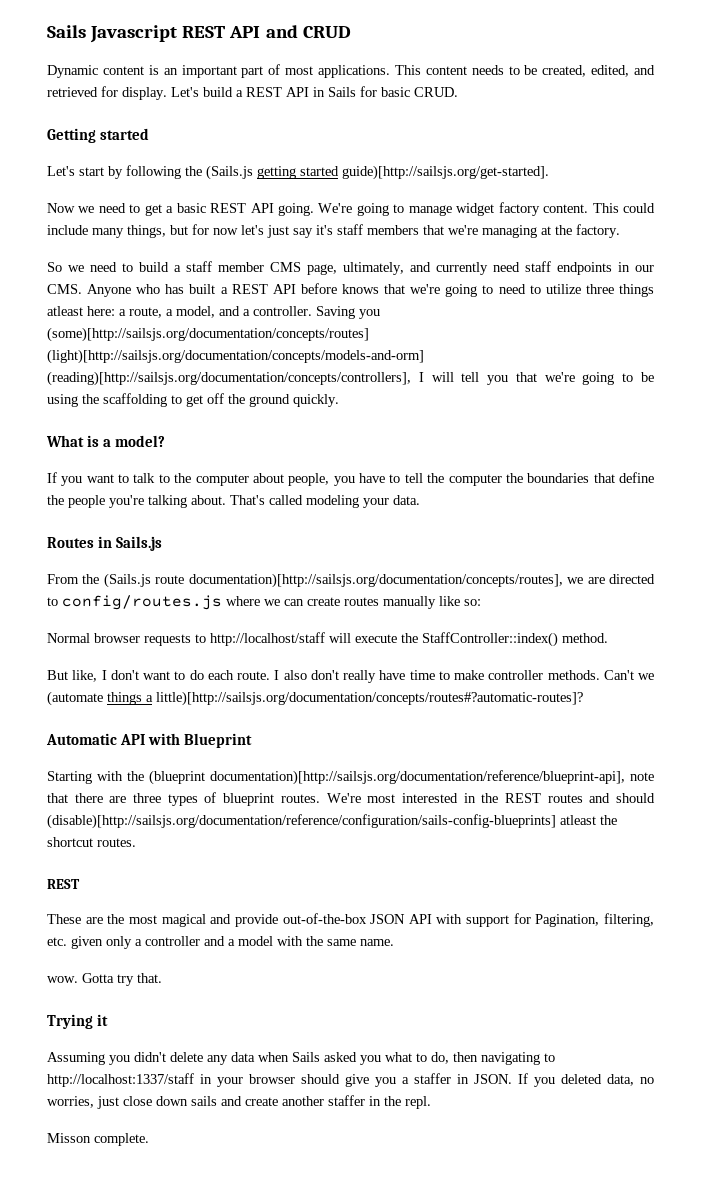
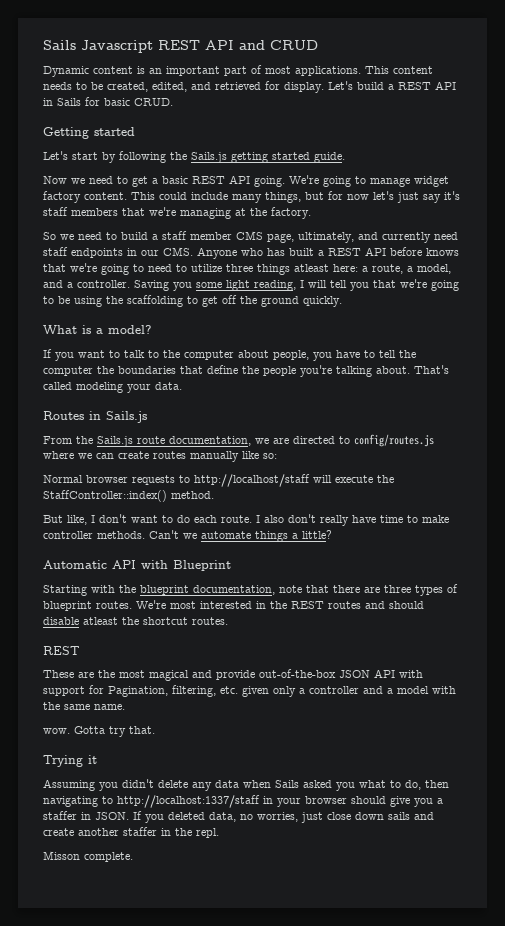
[206,165,253,180] (Sails.js -> [191,152,227,163] Sails.js
[342,165,549,180] guide)[http://sailsjs.org/get-started]. -> [314,152,345,163] guide.
[47,327,369,342] [47,349,424,364] [47,371,411,386] (some)[http://sailsjs.org/documentation/concepts/routes] (light)[http://sailsjs.org/documentation/concepts/models-and-orm] (reading)[http://sailsjs.org/documentation/concepts/controllers], -> [196,280,296,291] some light reading,
[103,573,563,588] (Sails.js route documentation)[http://sailsjs.org/documentation/concepts/routes], -> [97,436,251,447] Sails.js route documentation,
[47,691,103,706] (automate -> [201,531,251,539] automate
[156,691,583,706] little)[http://sailsjs.org/documentation/concepts/routes#?automatic-routes]? -> [302,530,332,539] little?
[149,770,625,785] (blueprint documentation)[http://sailsjs.org/documentation/reference/blueprint-api], -> [140,585,275,595] blueprint documentation,
[47,814,556,829] (disable)[http://sailsjs.org/documentation/reference/configuration/sails-config-blueprints] -> [43,617,79,625] disable

